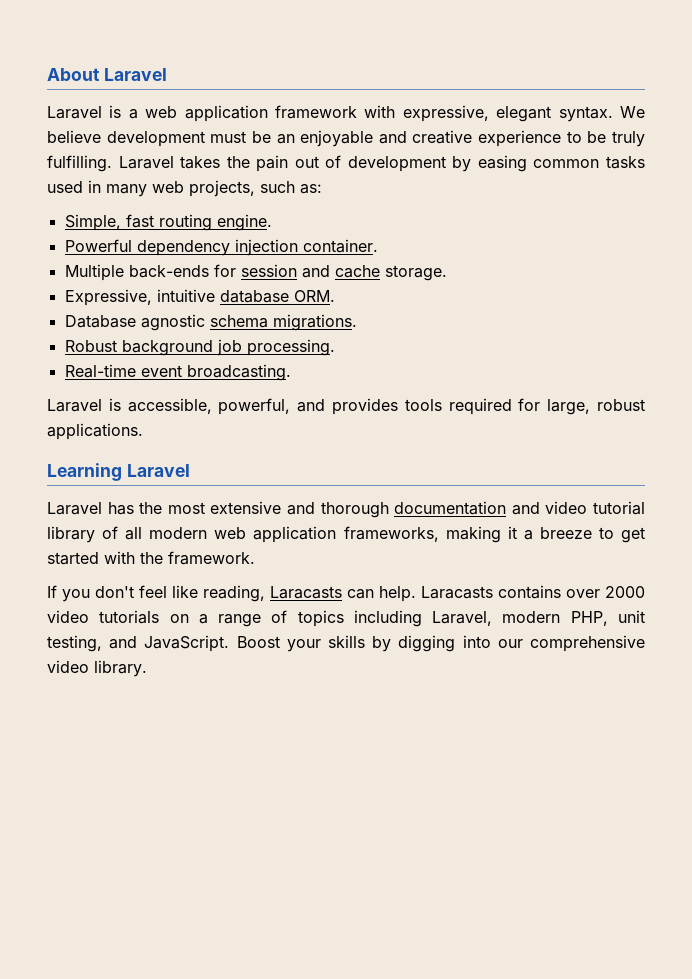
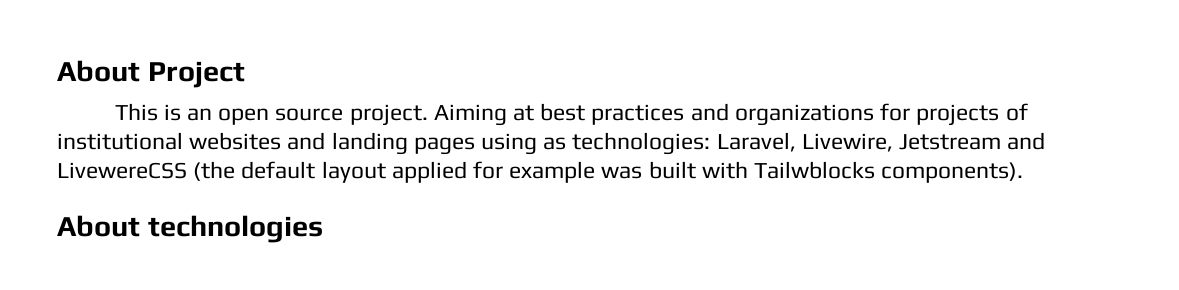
[47,68,167,81] [47,105,645,122] [47,130,645,147] [47,155,645,172] [47,180,322,197] [64,214,272,231] [64,239,378,256] [64,264,447,281] [64,289,335,306] [64,314,357,331] [64,339,335,356] [64,364,291,381] [47,398,645,415] [47,423,143,440] [47,463,190,481] [47,501,646,518] [47,526,645,543] [47,551,255,565] [47,585,645,602] [47,610,645,627] [47,635,645,652] [47,660,147,677] About Laravel // Laravel is a web application framework with expressive, elegant syntax. We believe development must be an enjoyable and creative experience to be truly fulfilling. Laravel takes the pain out of development by easing common tasks used in many web projects, such as: // Simple, fast routing engine. // Powerful dependency injection container. // Multiple back-ends for session and cache storage. // Expressive, intuitive database ORM. // Database agnostic schema migrations. // Robust background job processing. // Real-time event broadcasting. // Laravel is accessible, powerful, and provides tools required for large, robust applications. // Learning Laravel // Laravel has the most extensive and thorough documentation and video tutorial library of all modern web application frameworks, making it a breeze to get started with the framework. // If you don't feel like reading, Laracasts can help. Laracasts contains over 2000 video tutorials on a range of topics including Laravel, modern PHP, unit testing, and JavaScript. Boost your skills by digging into our comprehensive video library. -> [57,60,245,88] [114,103,1028,126] [57,132,1046,155] [57,161,1024,183] [57,215,323,243] About Project // This is an open source project. Aiming at best practices and organizations for projects of institutional websites and landing pages using as technologies: Laravel, Livewire, Jetstream and LivewereCSS (the default layout applied for example was built with Tailwblocks components). // About technologies

